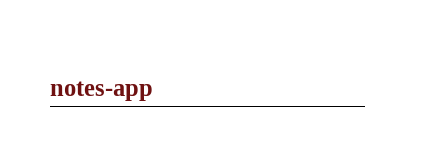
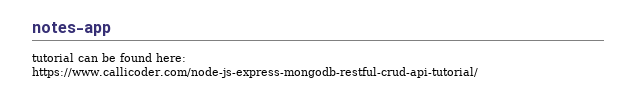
(153, 91) none -> [32,53,186,62] [32,67,478,78] // tutorial can be found here: https://www.callicoder.com/node-js-express-mongodb-restful-crud-api-tutorial/

